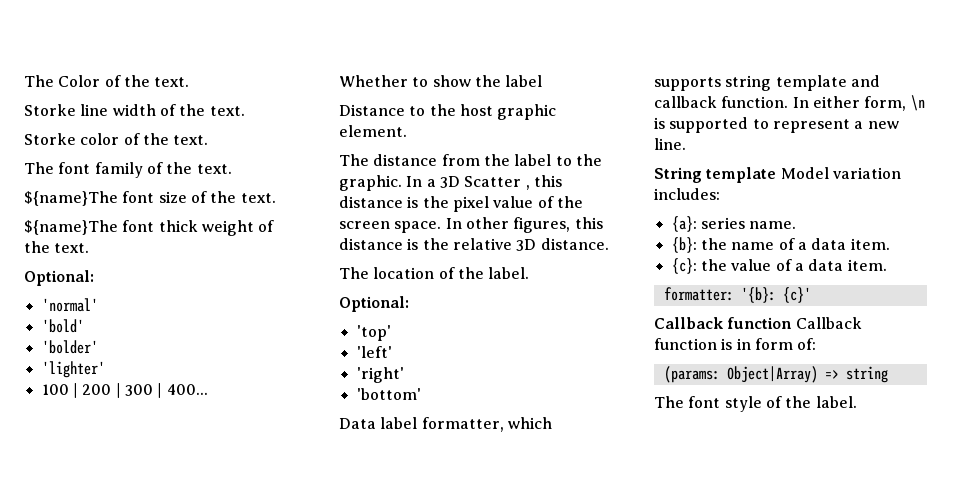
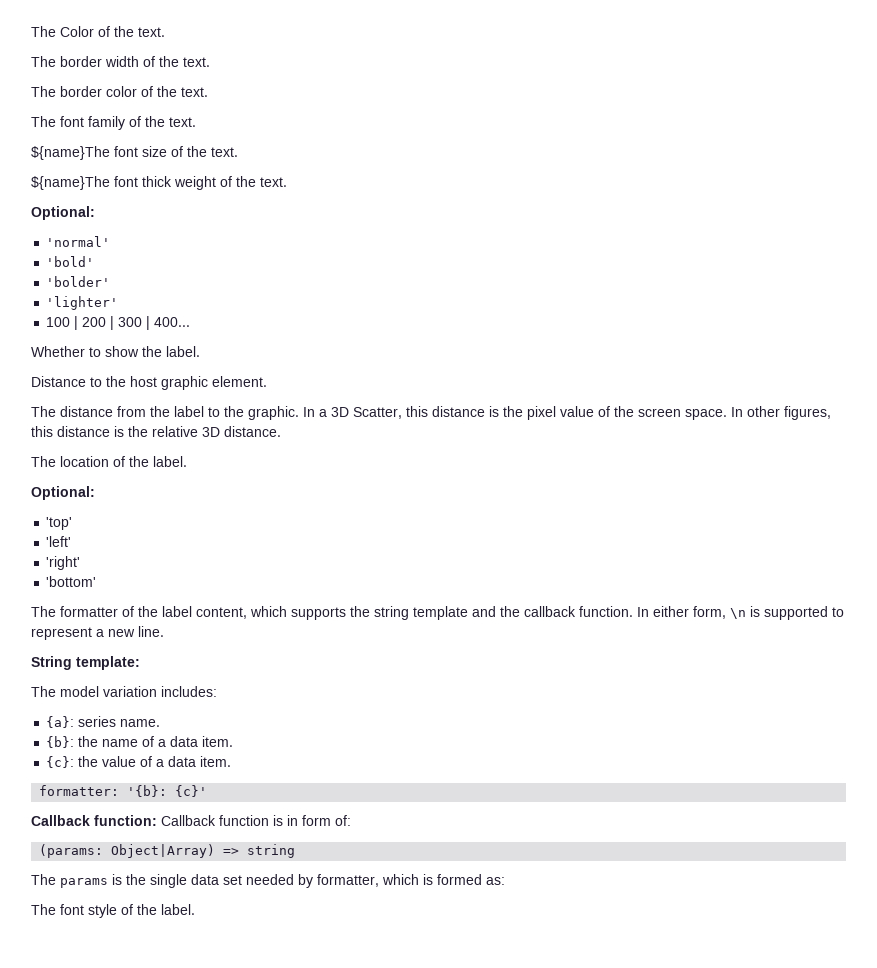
[24,104,109,116] Storke line -> [31,56,102,67] The border
[24,133,76,145] Storke -> [31,86,102,97] The border
[505,75,543,87] label -> [166,346,200,357] label.
[464,176,530,190] Scatter , -> [353,407,402,419] Scatter,
[339,417,504,432] Data label formatter, -> [31,606,247,619] The formatter of the label content,
(721, 84) none -> [350,606,370,617] the
(880, 81) none -> [500,606,520,617] the
[706,167,829,183] template Model -> [76,656,140,670] [31,686,99,697] template: // The model
[727,317,793,329] function -> [94,815,157,826] function:
(888, 374) none -> [31,874,505,888] // The params is the single data set needed by formatter, which is formed as:

